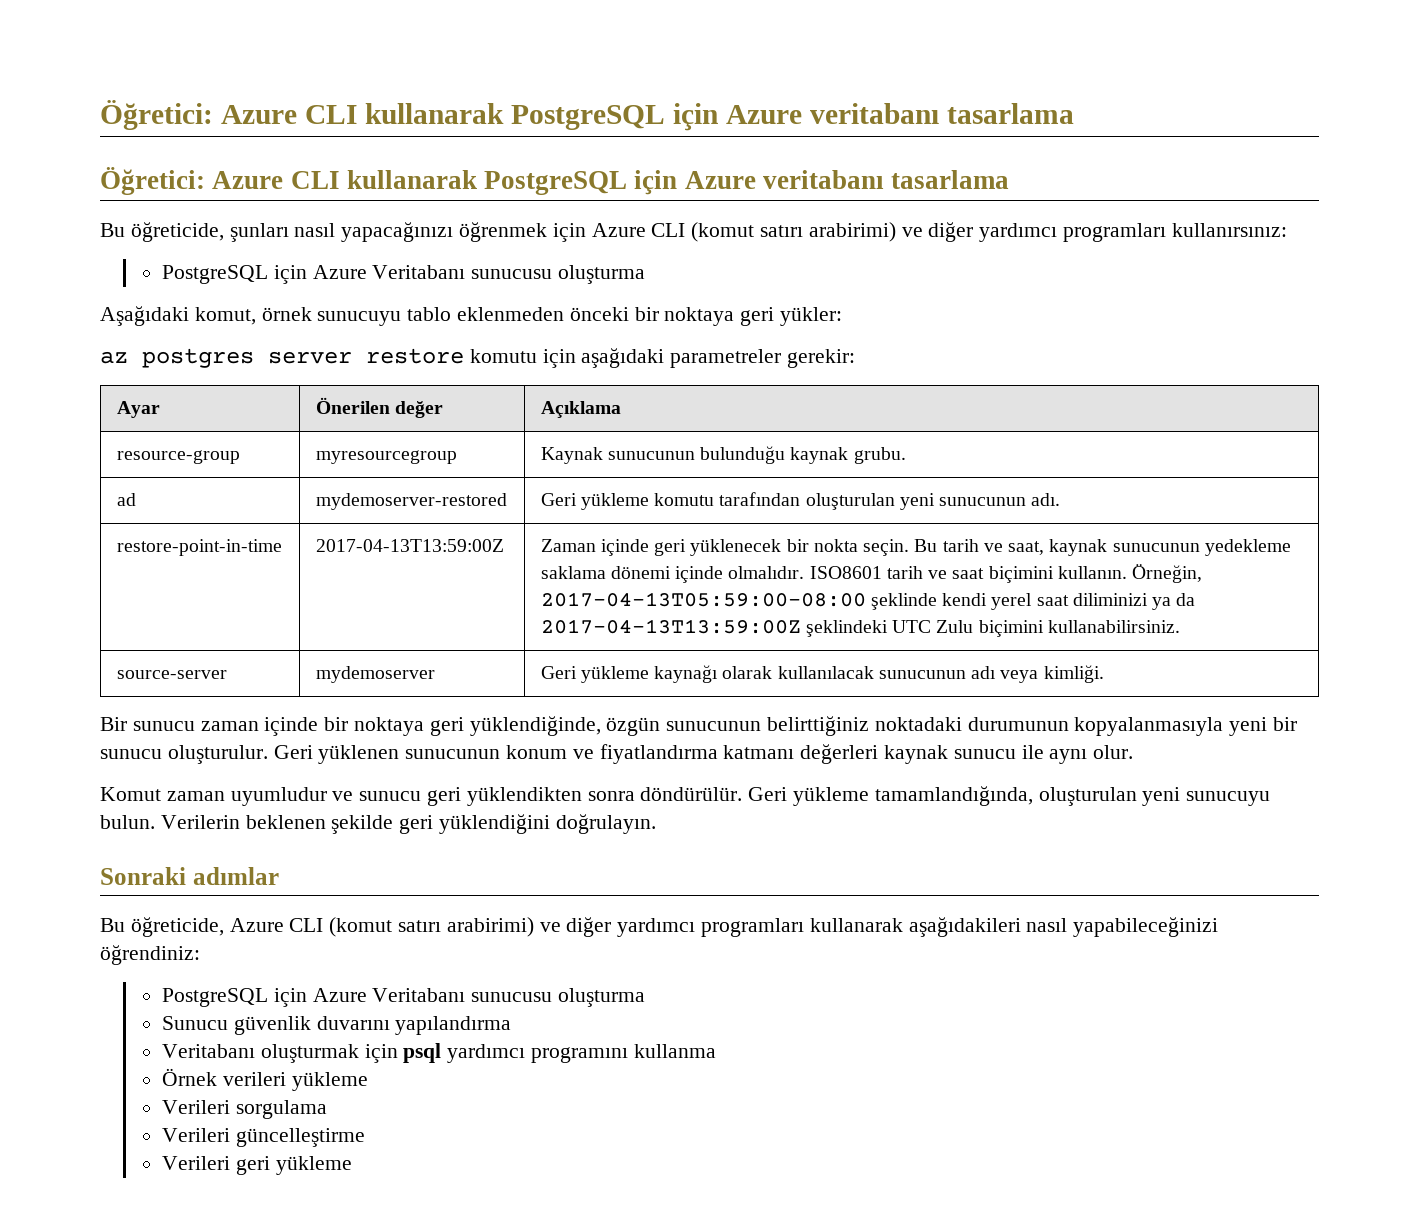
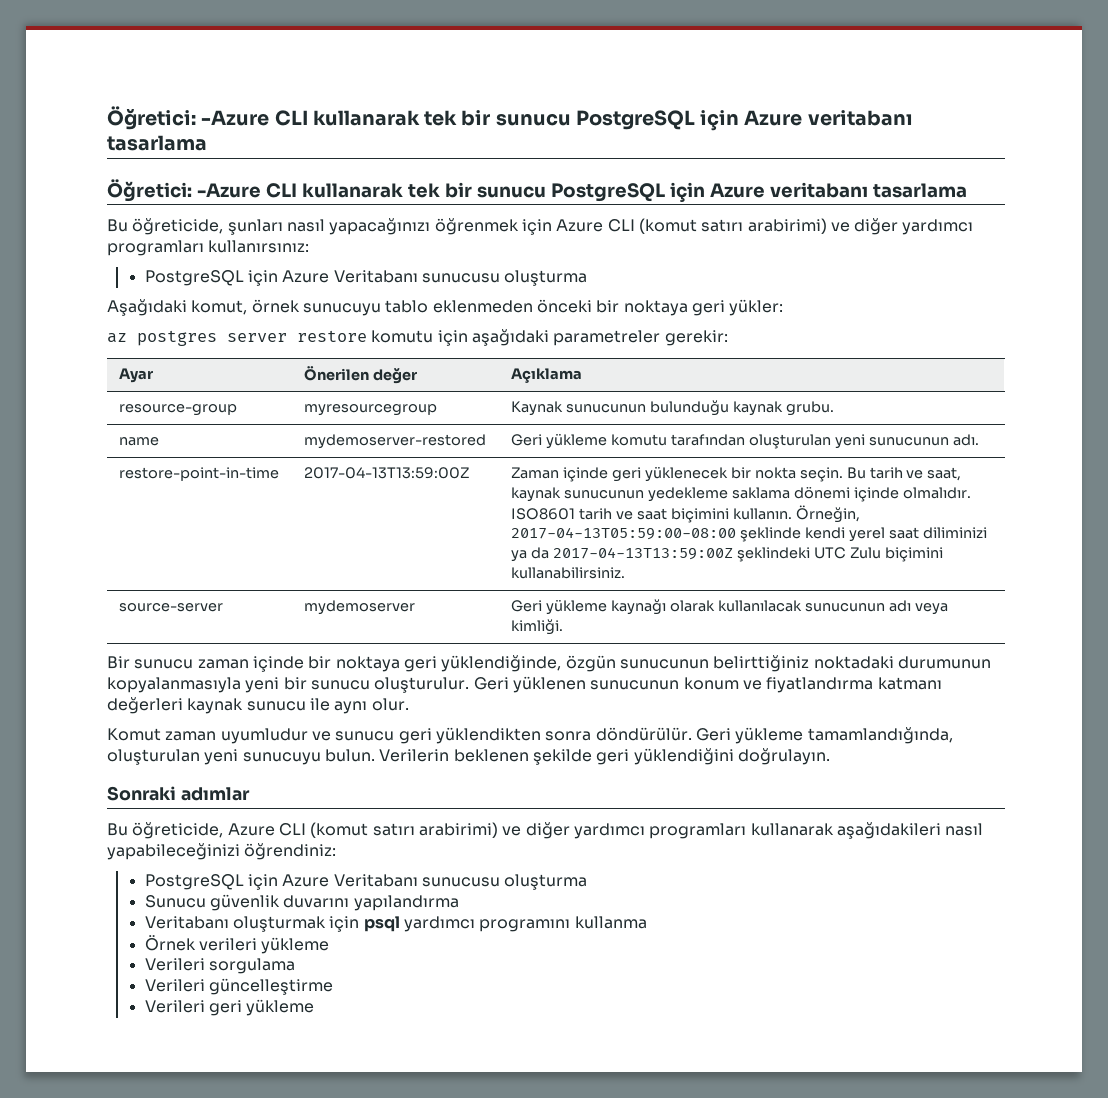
[100,100,504,130] Öğretici: Azure CLI kullanarak -> [107,106,571,130] Öğretici: -Azure CLI kullanarak tek bir sunucu
[212,170,477,189] Azure CLI kullanarak -> [196,182,546,198] -Azure CLI kullanarak tek bir sunucu
[116,493,136,506] ad -> [119,437,160,446] name

